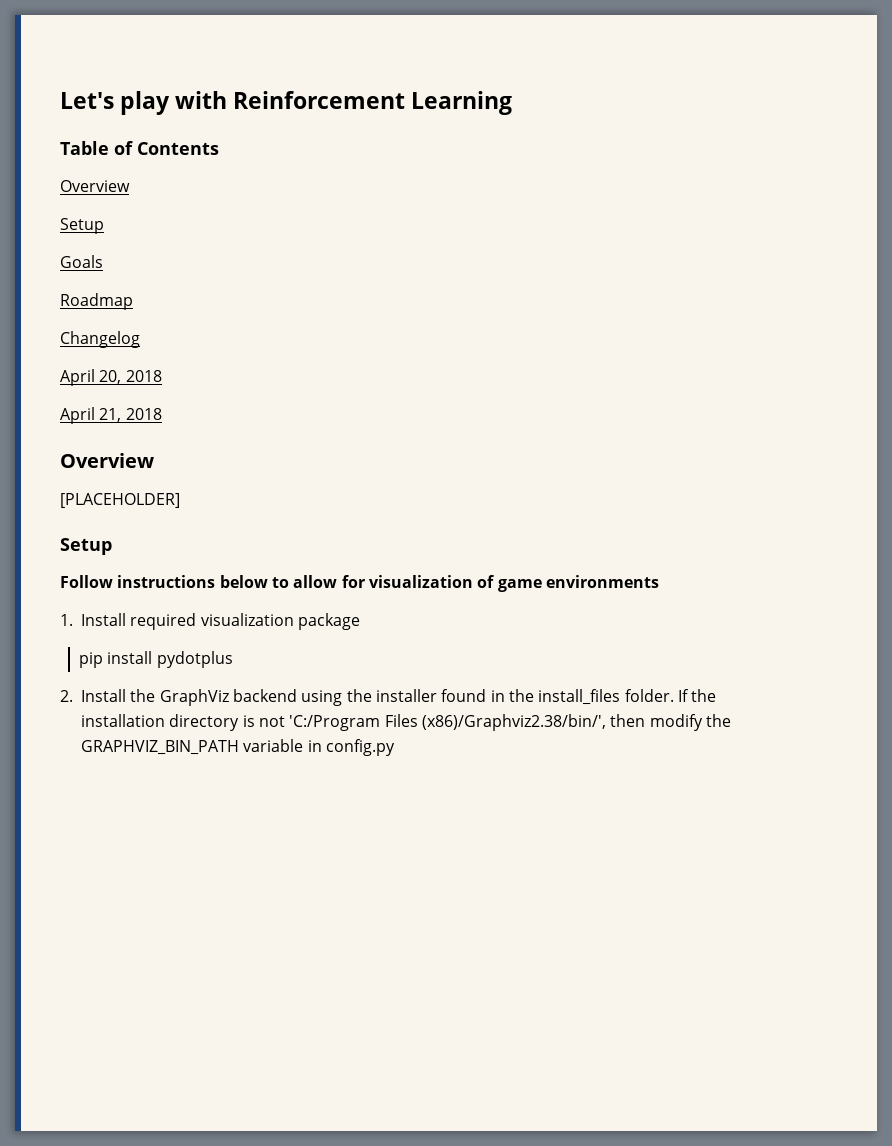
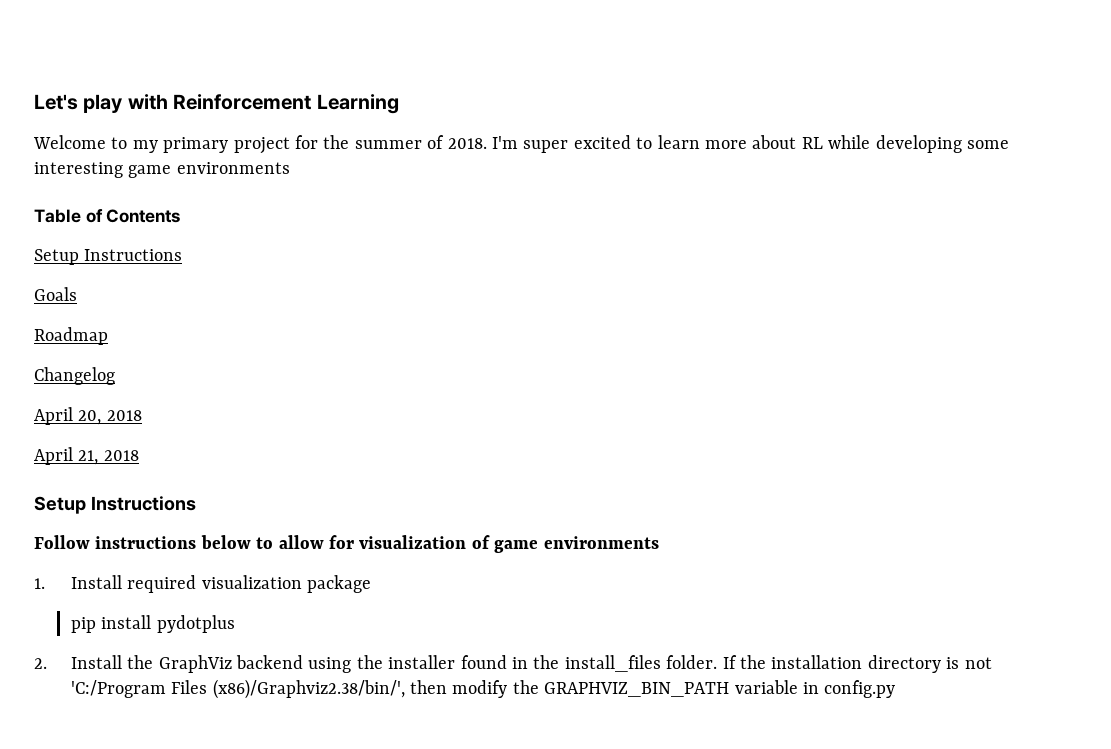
(513, 103) none -> [33,135,1009,154] [34,162,290,178] // Welcome to my primary project for the summer of 2018. I'm super excited to learn more about RL while developing some interesting game environments
[60,180,130,192] [60,218,104,234] // Overview // Setup -> [34,249,183,265] // Setup Instructions
[60,453,154,468] [60,493,180,508] [60,538,112,555] // Overview // [PLACEHOLDER] // Setup -> [34,496,196,514] // Setup Instructions

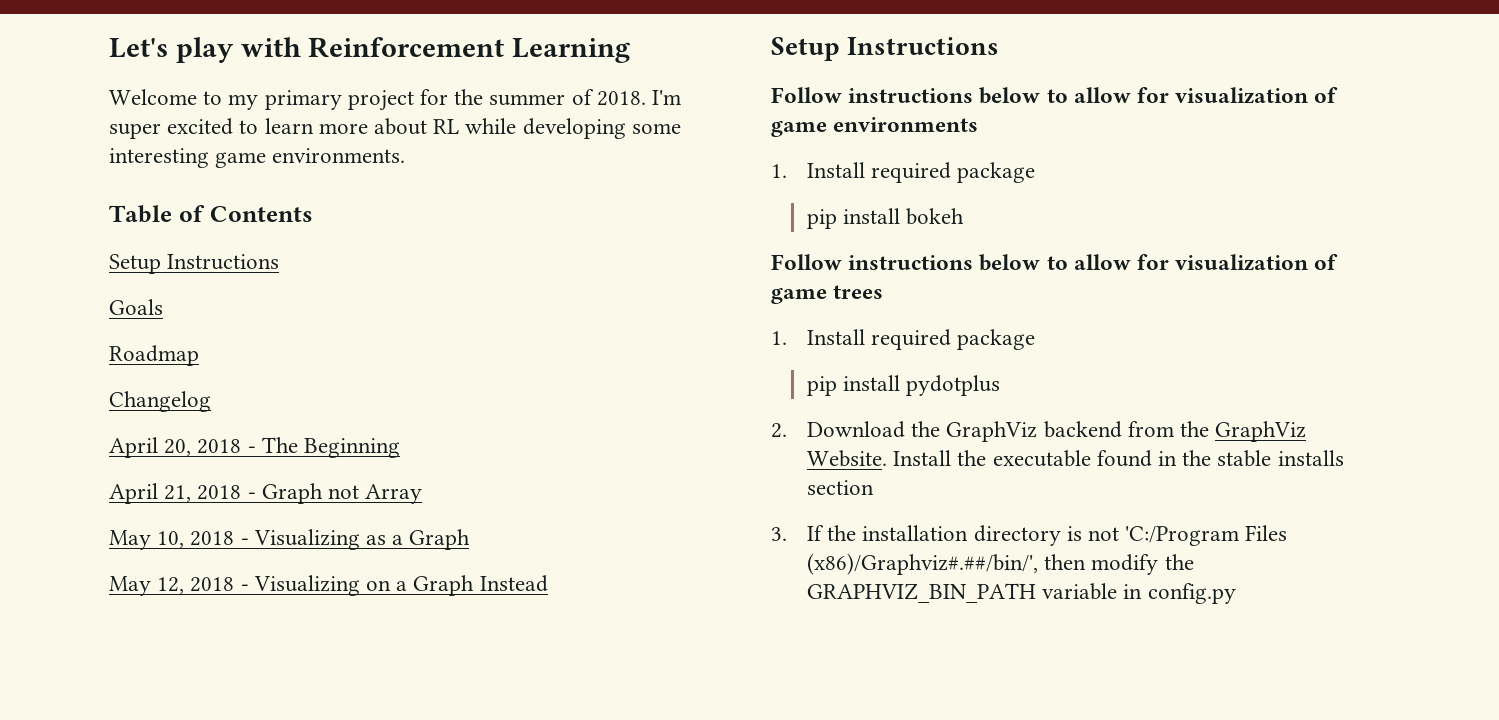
[176,162,290,174] environments -> [272,148,406,163] environments.
(142, 415) none -> [247,437,401,458] - The Beginning
(139, 455) none -> [247,483,423,504] [109,529,471,550] [109,575,548,596] - Graph not Array // May 10, 2018 - Visualizing as a Graph // May 12, 2018 - Visualizing on a Graph Instead
[201,575,302,589] visualization -> [957,162,1036,183] [806,208,965,229] [771,254,1339,271] [771,285,884,304] [771,329,952,350] package // pip install bokeh // Follow instructions below to allow for visualization of game trees // 1. Install required
[70,655,122,669] Install -> [806,421,905,438] Download
[308,655,718,673] using the installer found in the install_files folder. -> [1127,421,1307,442] [806,450,1344,467] [806,480,874,495] [771,527,787,541] from the GraphViz Website. Install the executable found in the stable installs section // 3.
[212,679,405,699] (x86)/Graphviz2.38/bin/', -> [806,553,1038,575] (x86)/Graphviz#.##/bin/',

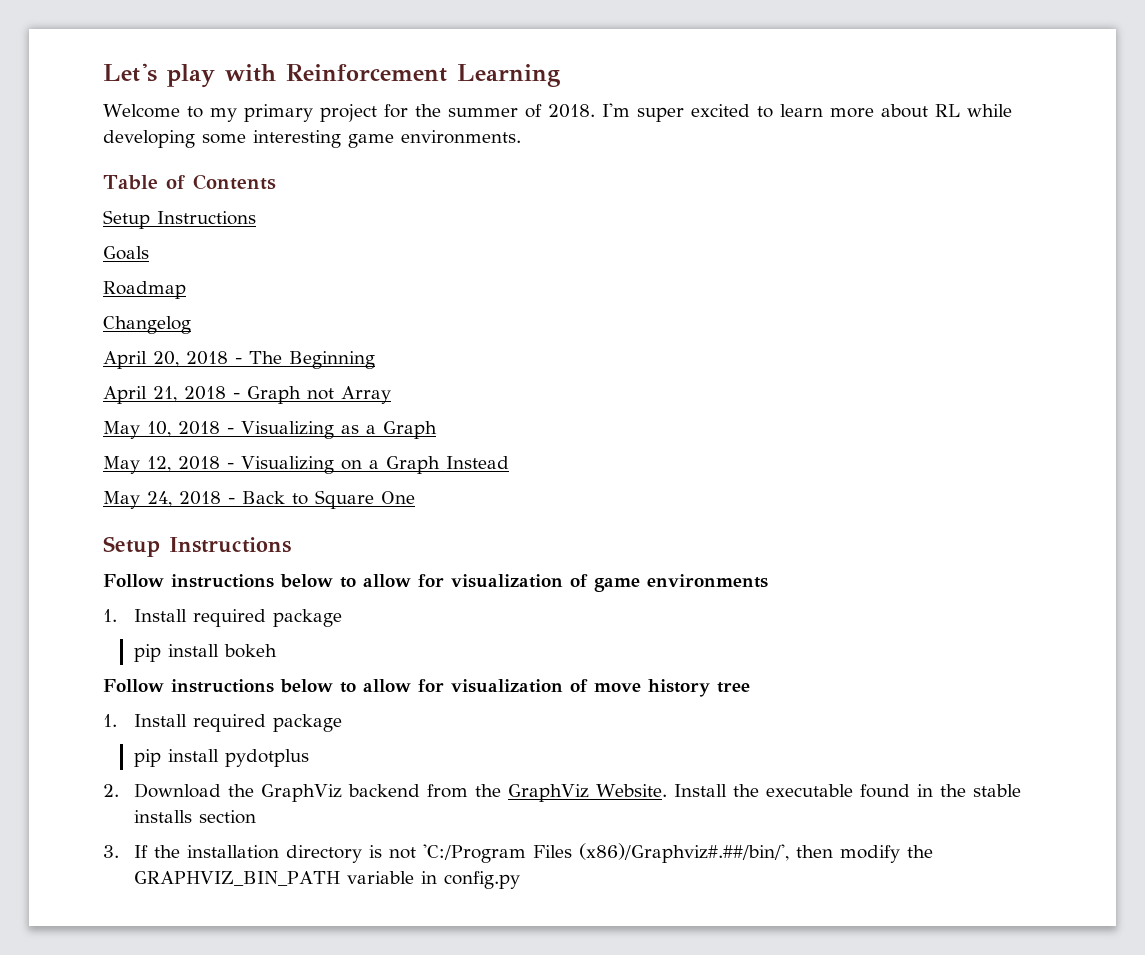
(548, 583) none -> [103,490,415,509] // May 24, 2018 - Back to Square One
[771,285,884,304] game trees -> [594,679,750,697] move history tree

